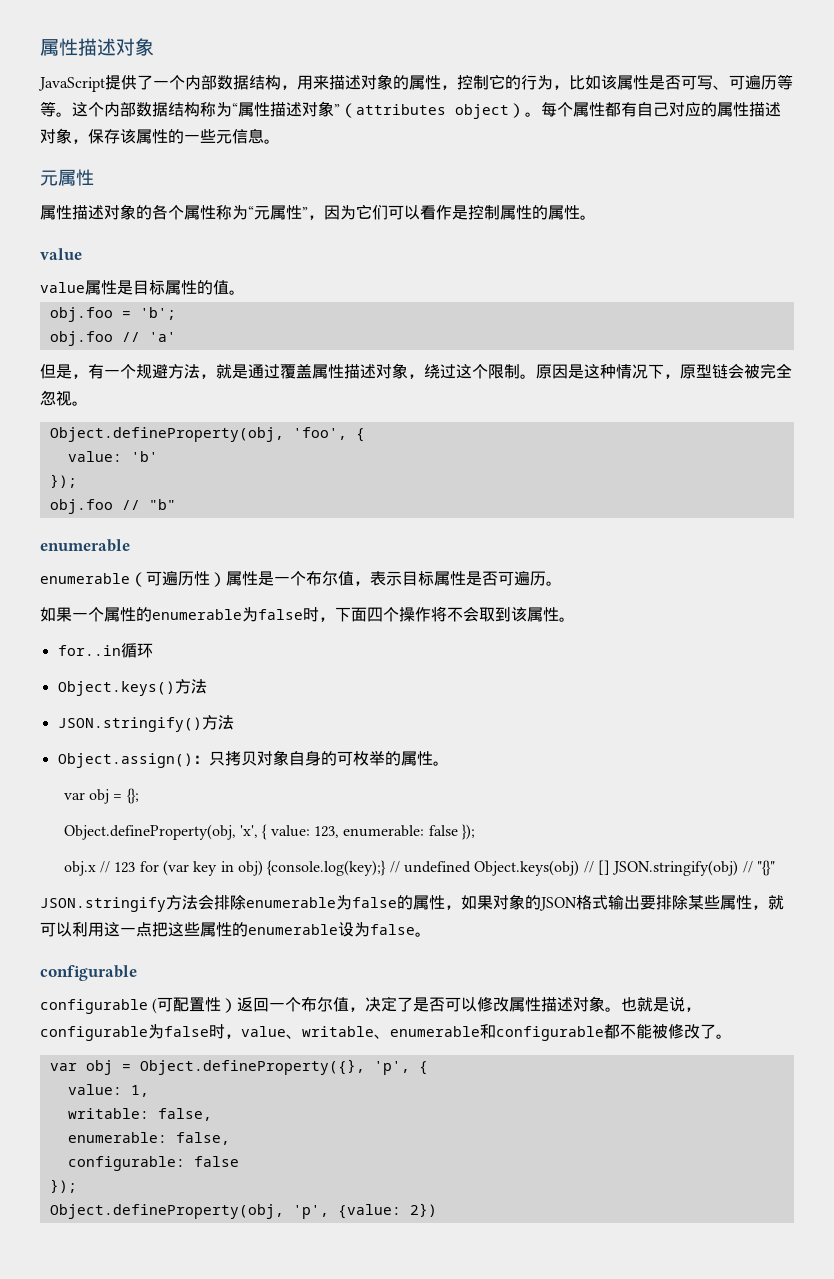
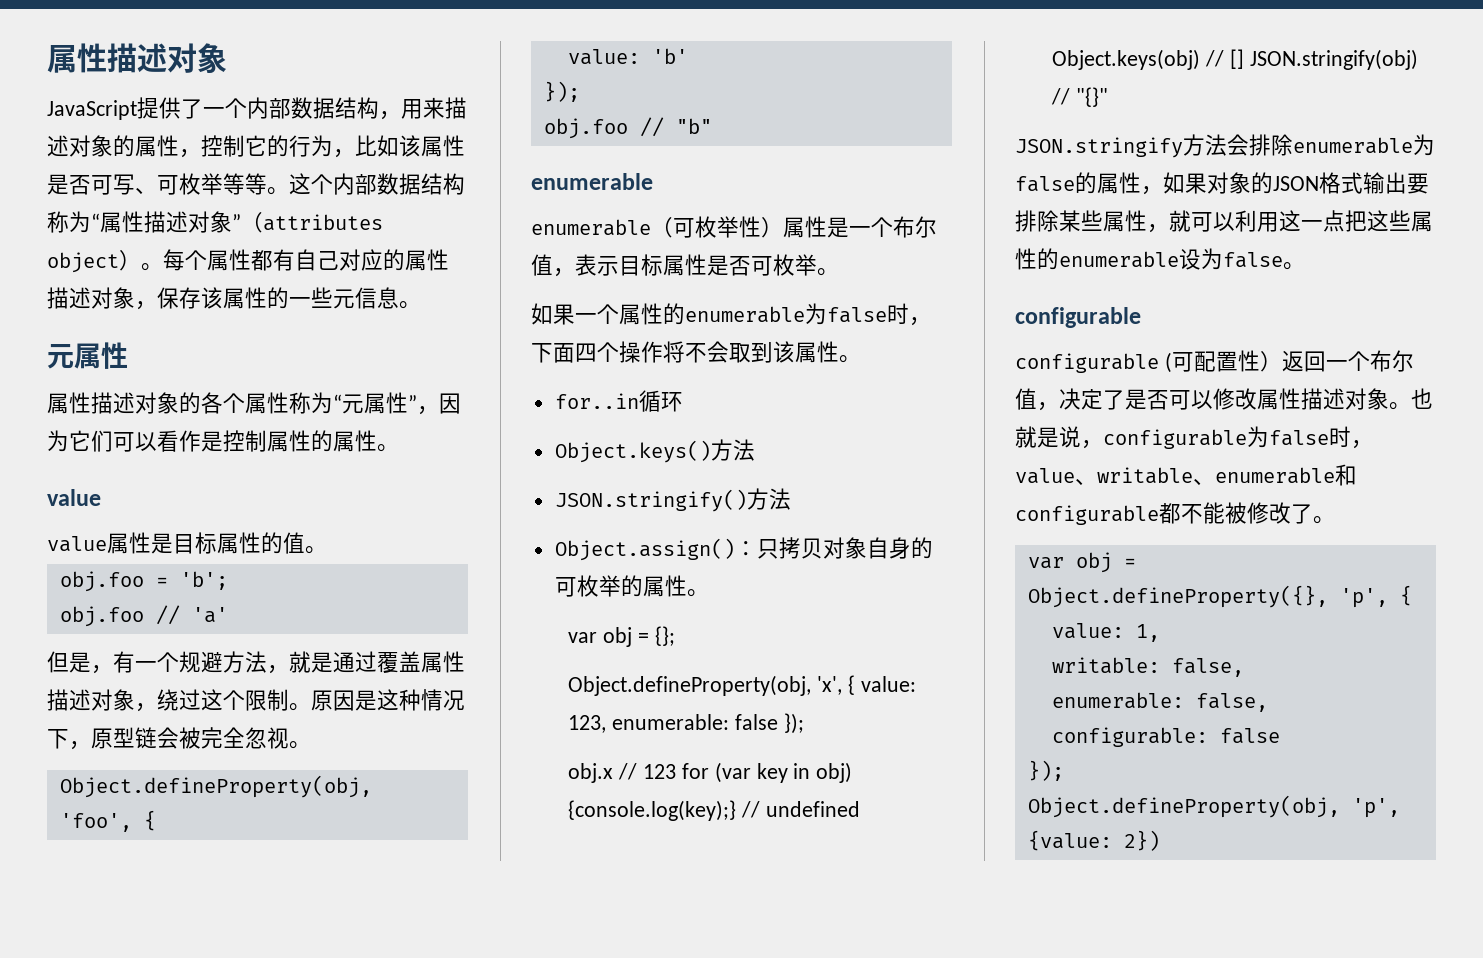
[745,75,777,90] 遍历 -> [179,173,223,195] 枚举
[162,571,194,586] 遍历 -> [695,216,739,238] 枚举
[514,571,546,586] 遍历 -> [773,254,817,276] 枚举

